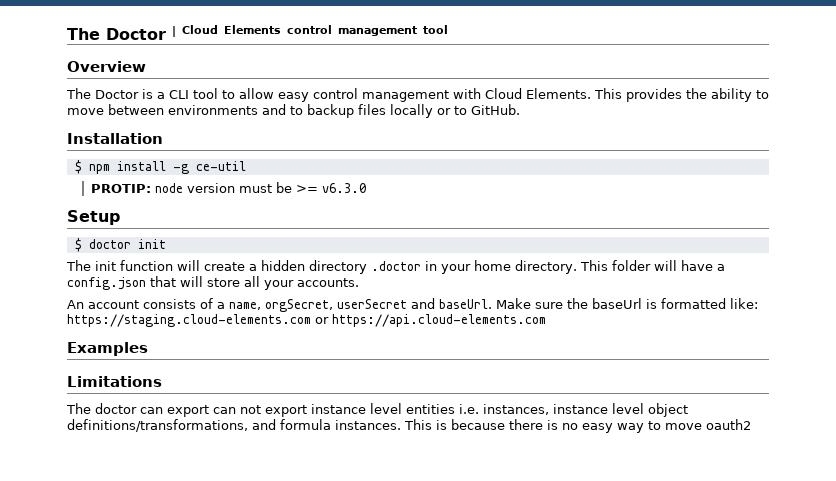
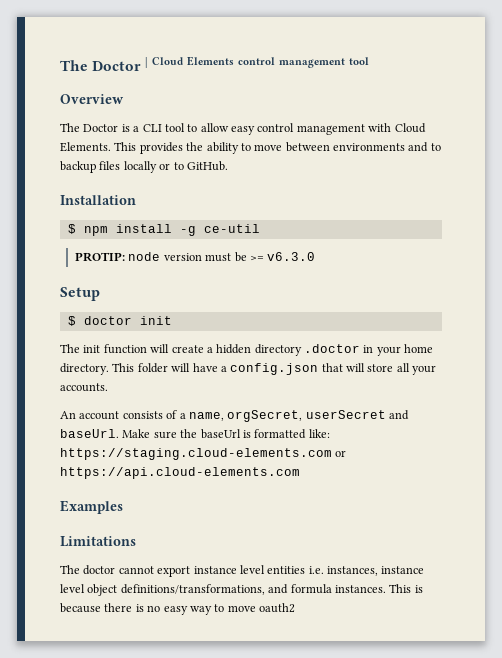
[140,405,261,417] can export can not -> [118,566,154,574] cannot

